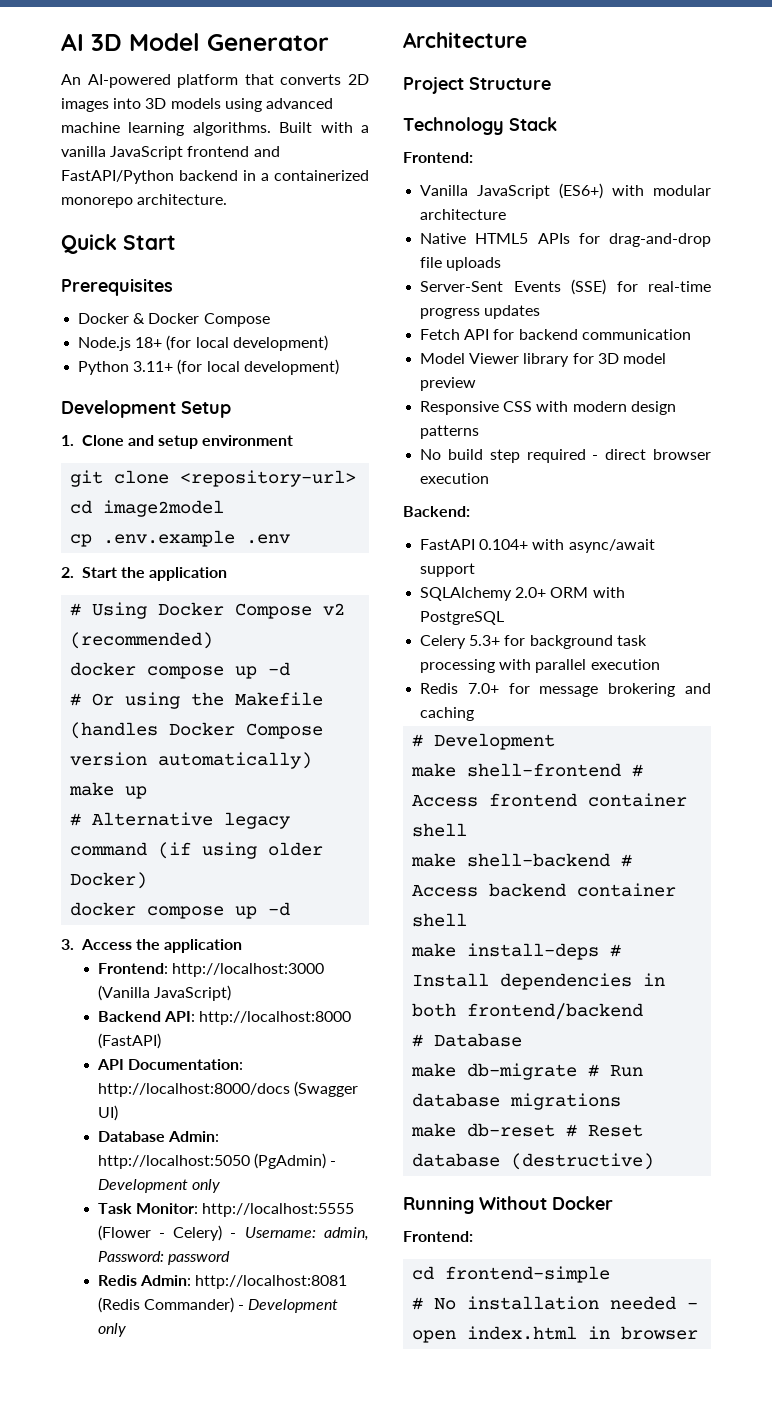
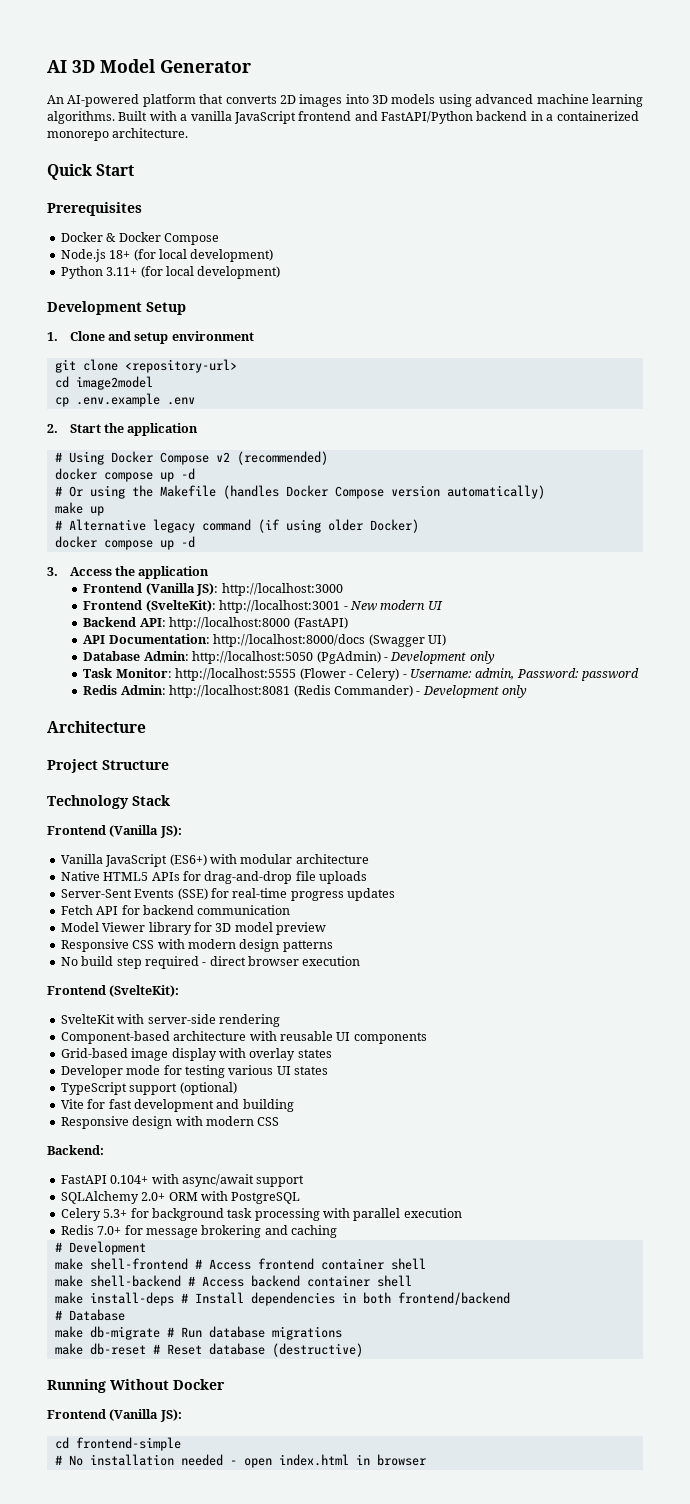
[97,963,324,977] [97,985,231,1001] Frontend: http://localhost:3000 (Vanilla JavaScript) -> [83,583,343,596] [83,600,443,613] Frontend (Vanilla JS): http://localhost:3000 // Frontend (SvelteKit): http://localhost:3001 - New modern UI
[403,152,473,163] Frontend: -> [47,825,182,838] Frontend (Vanilla JS):
(490, 478) none -> [47,985,180,997] [60,1014,280,1027] [60,1031,427,1044] [60,1048,332,1061] [60,1065,328,1078] [60,1082,237,1095] [60,1099,294,1112] [60,1116,280,1129] // Frontend (SvelteKit): // SvelteKit with server-side rendering // Component-based architecture with reusable UI components // Grid-based image display with overlay states // Developer mode for testing various UI states // TypeScript support (optional) // Vite for fast development and building // Responsive design with modern CSS
[403,1231,473,1242] Frontend: -> [47,1409,182,1422] Frontend (Vanilla JS):

